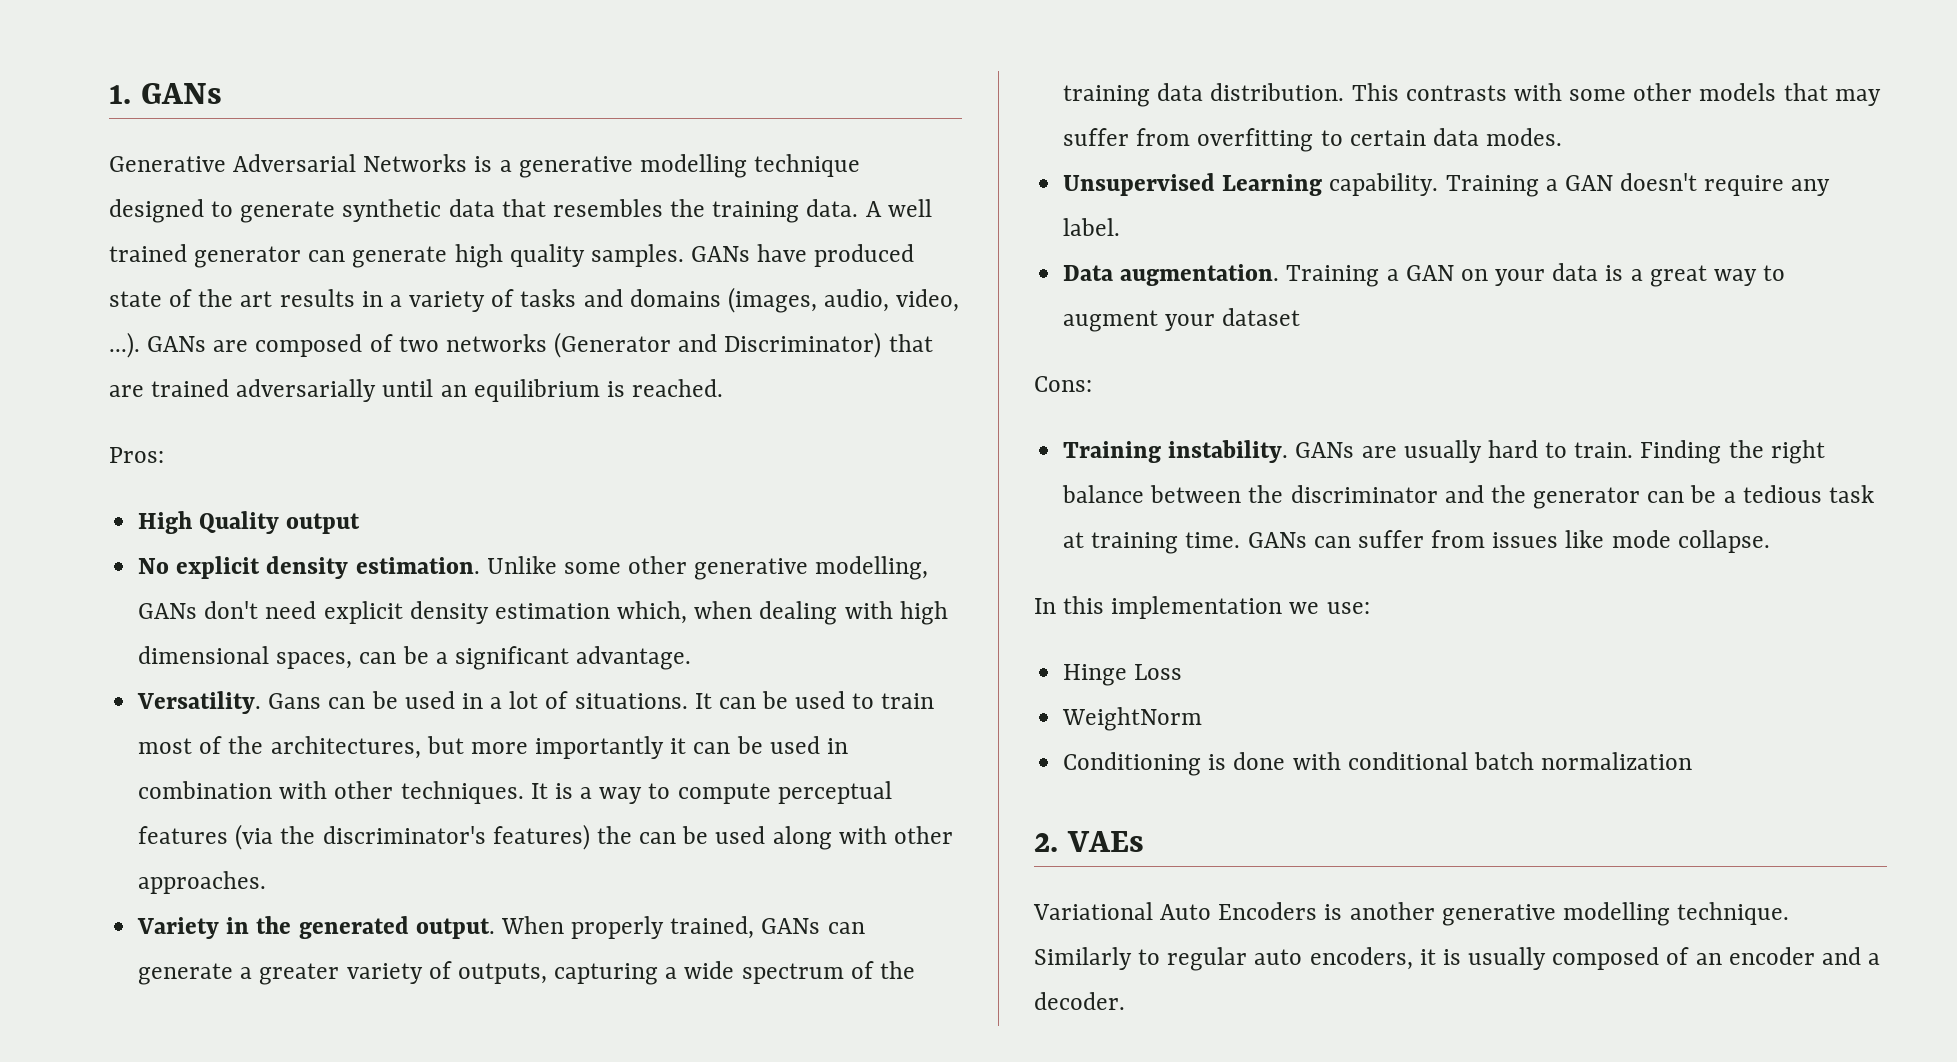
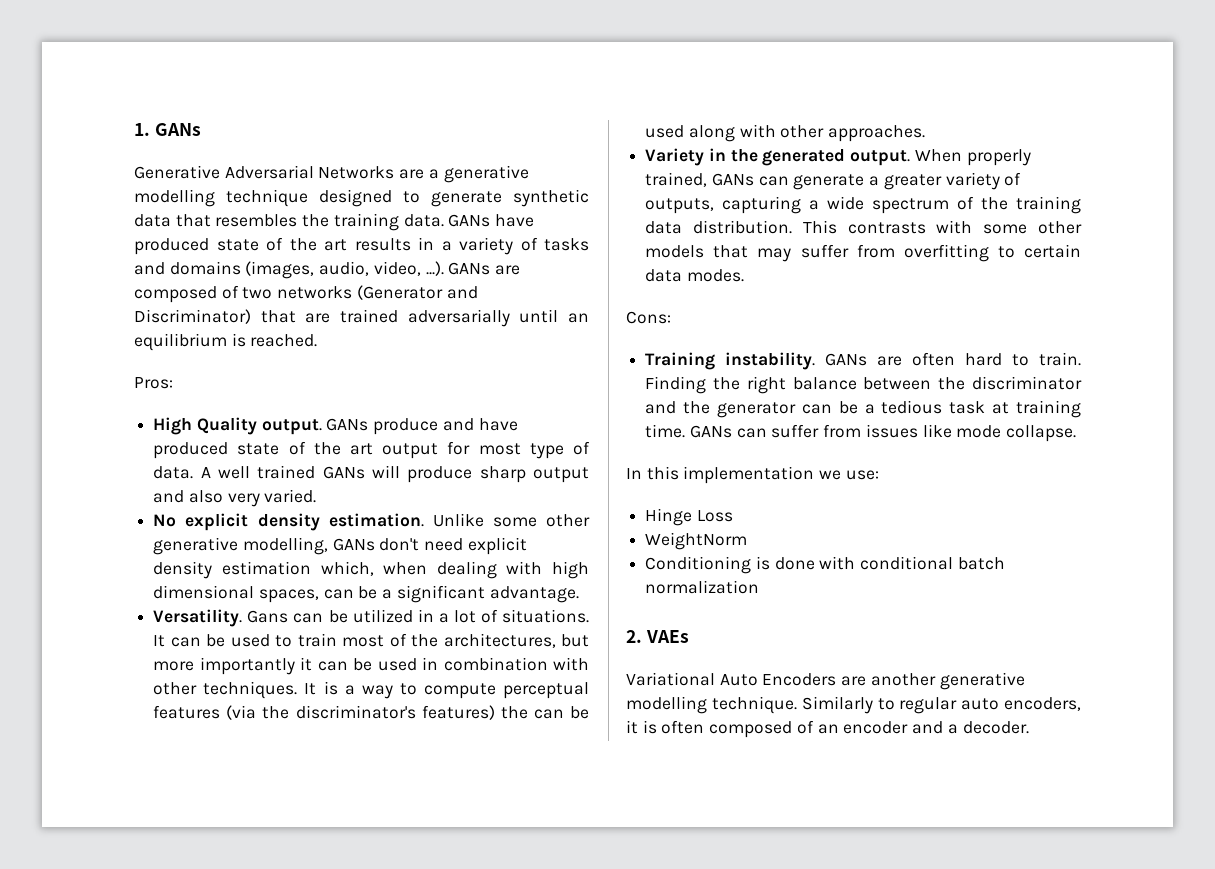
[474,156,493,172] is -> [399,169,425,179] are
[865,199,932,217] [109,244,684,268] A well trained generator can generate high quality samples. -> (444, 220) none
[286,513,361,534] output -> [261,418,518,435] [153,441,590,459] [153,465,589,483] [153,489,317,507] output. GANs produce and have produced state of the art output for most type of data. A well trained GANs will produce sharp output and also very varied.
[404,691,455,709] used -> [352,609,413,623] utilized
[1063,173,1831,197] [1063,218,1121,236] [1063,263,1786,287] [1063,308,1301,332] // Unsupervised Learning capability. Training a GAN doesn't require any label. // Data augmentation. Training a GAN on your data is a great way to augment your dataset -> (744, 275) none
[1403,440,1482,463] usually -> [912,352,956,366] often
[1324,904,1343,920] is -> [841,676,867,686] are
[1468,947,1547,970] usually -> [661,720,705,734] often

